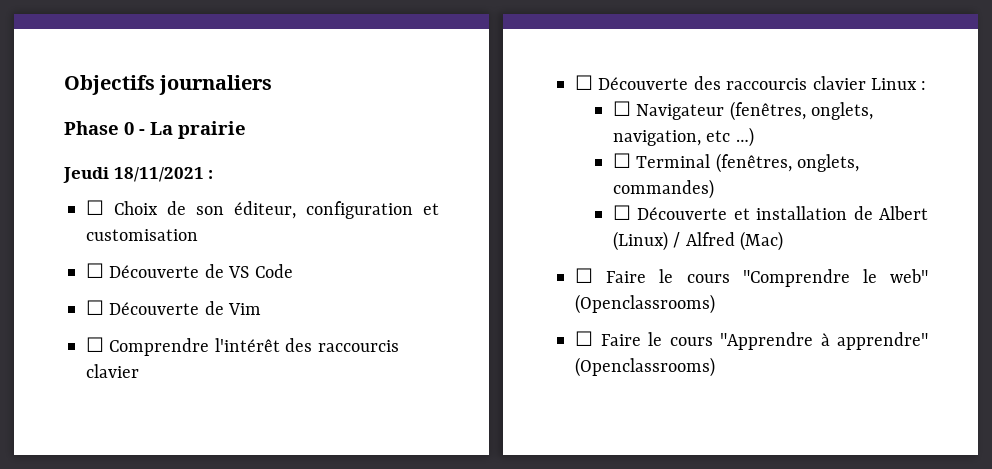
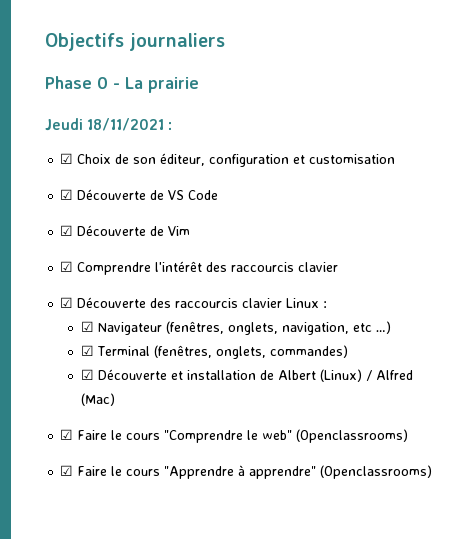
[86,200,104,215] ☐ -> [60,153,74,164] ☑
[86,263,104,278] ☐ -> [60,189,74,200] ☑
[86,300,104,315] ☐ -> [60,225,74,236] ☑
[86,337,104,352] ☐ -> [60,261,74,272] ☑
[575,75,593,90] ☐ -> [60,297,74,308] ☑
[612,101,631,116] ☐ -> [80,321,94,332] ☑
[612,153,631,168] ☐ -> [80,345,94,356] ☑
[612,205,631,220] ☐ -> [80,369,94,380] ☑
[575,268,593,283] ☐ -> [60,429,74,440] ☑
[575,331,593,346] ☐ -> [60,465,74,476] ☑

